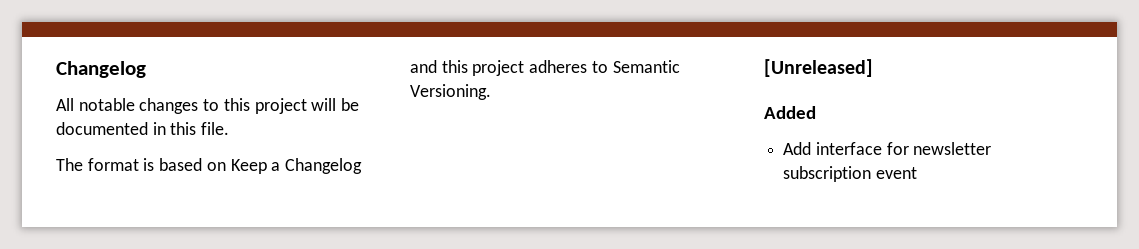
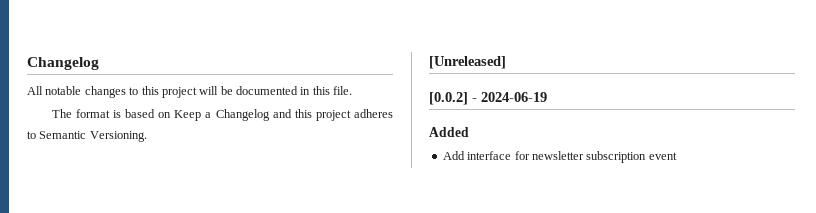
(873, 68) none -> [429,92,547,105] // [0.0.2] - 2024-06-19

